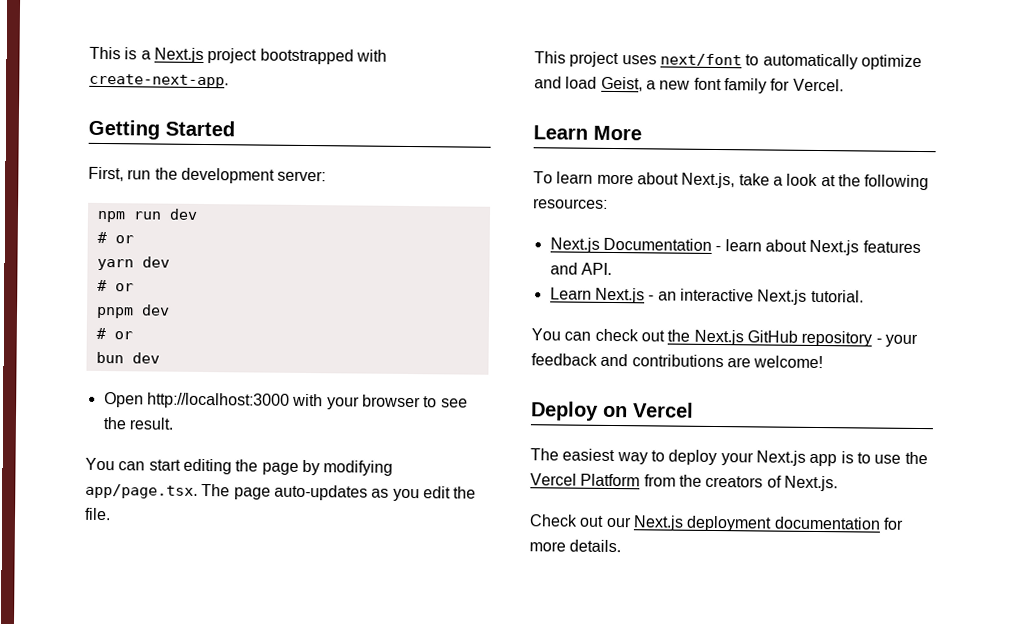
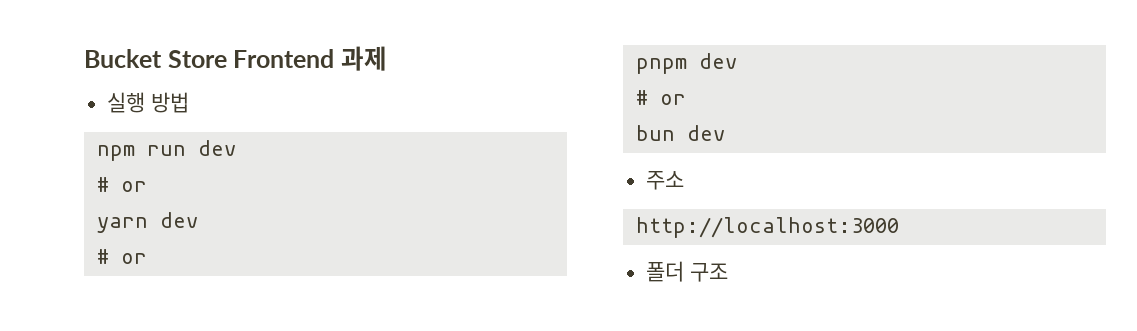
[89,46,387,65] [89,73,229,89] [88,119,235,140] [88,166,327,184] This is a Next.js project bootstrapped with create-next-app. // Getting Started // First, run the development server: -> [84,46,387,71] [107,92,189,113] Bucket Store Frontend 과제 // 실행 방법
[103,392,144,408] Open -> [646,171,685,190] 주소 //
[292,393,468,410] [102,417,173,430] [85,457,394,476] [85,483,477,502] [84,507,111,521] [534,51,922,71] [534,76,844,94] [533,125,642,141] [533,171,930,191] [533,198,608,209] [549,237,921,256] [549,262,612,275] [549,287,864,305] [531,328,918,347] [531,353,824,369] [530,401,694,421] [530,448,928,467] [530,473,838,492] [529,514,904,532] [529,539,622,553] with your browser to see the result. // You can start editing the page by modifying app/page.tsx. The page auto-updates as you edit the file. // This project uses next/font to automatically optimize and load Geist, a new font family for Vercel. // Learn More // To learn more about Next.js, take a look at the following resources: // Next.js Documentation - learn about Next.js features and API. // Learn Next.js - an interactive Next.js tutorial. // You can check out the Next.js GitHub repository - your feedback and contributions are welcome! // Deploy on Vercel // The easiest way to deploy your Next.js app is to use the Vercel Platform from the creators of Next.js. // Check out our Next.js deployment documentation for more details. -> [646,261,728,282] // 폴더 구조

